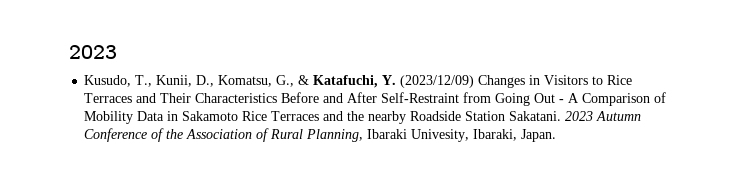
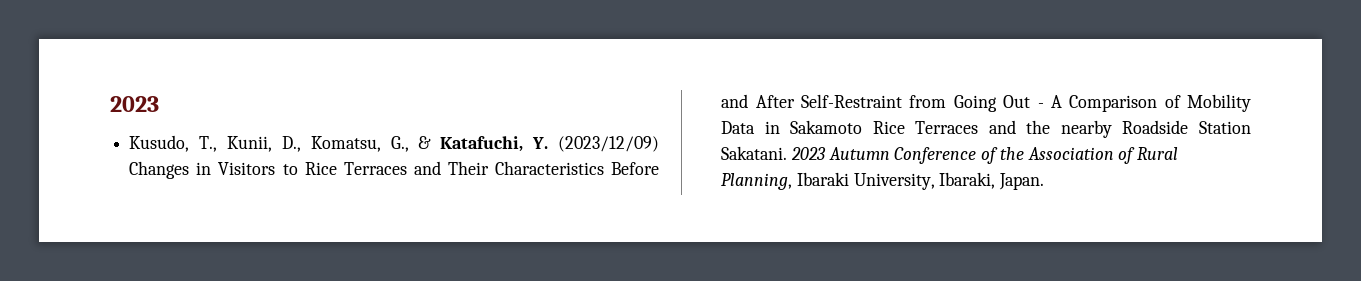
[411,129,470,142] Univesity, -> [853,173,935,190] University,

